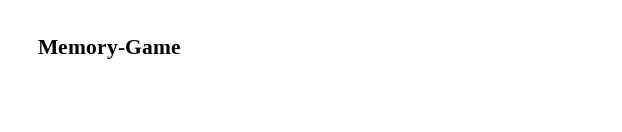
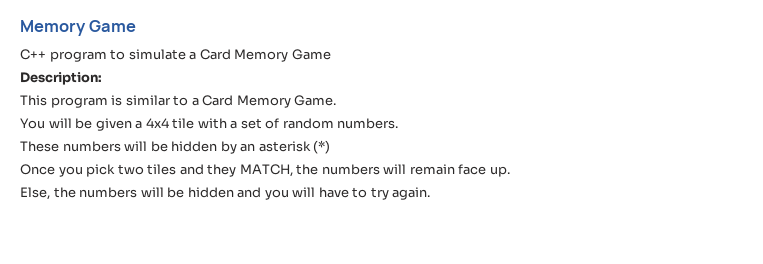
[38,40,181,59] Memory-Game -> [20,20,137,36] [20,49,331,62] [20,72,102,85] [20,95,337,108] [20,118,399,131] [20,140,331,154] [20,164,510,177] [20,187,431,200] Memory Game // C++ program to simulate a Card Memory Game // Description: // This program is similar to a Card Memory Game. // You will be given a 4x4 tile with a set of random numbers. // These numbers will be hidden by an asterisk (*) // Once you pick two tiles and they MATCH, the numbers will remain face up. // Else, the numbers will be hidden and you will have to try again.

